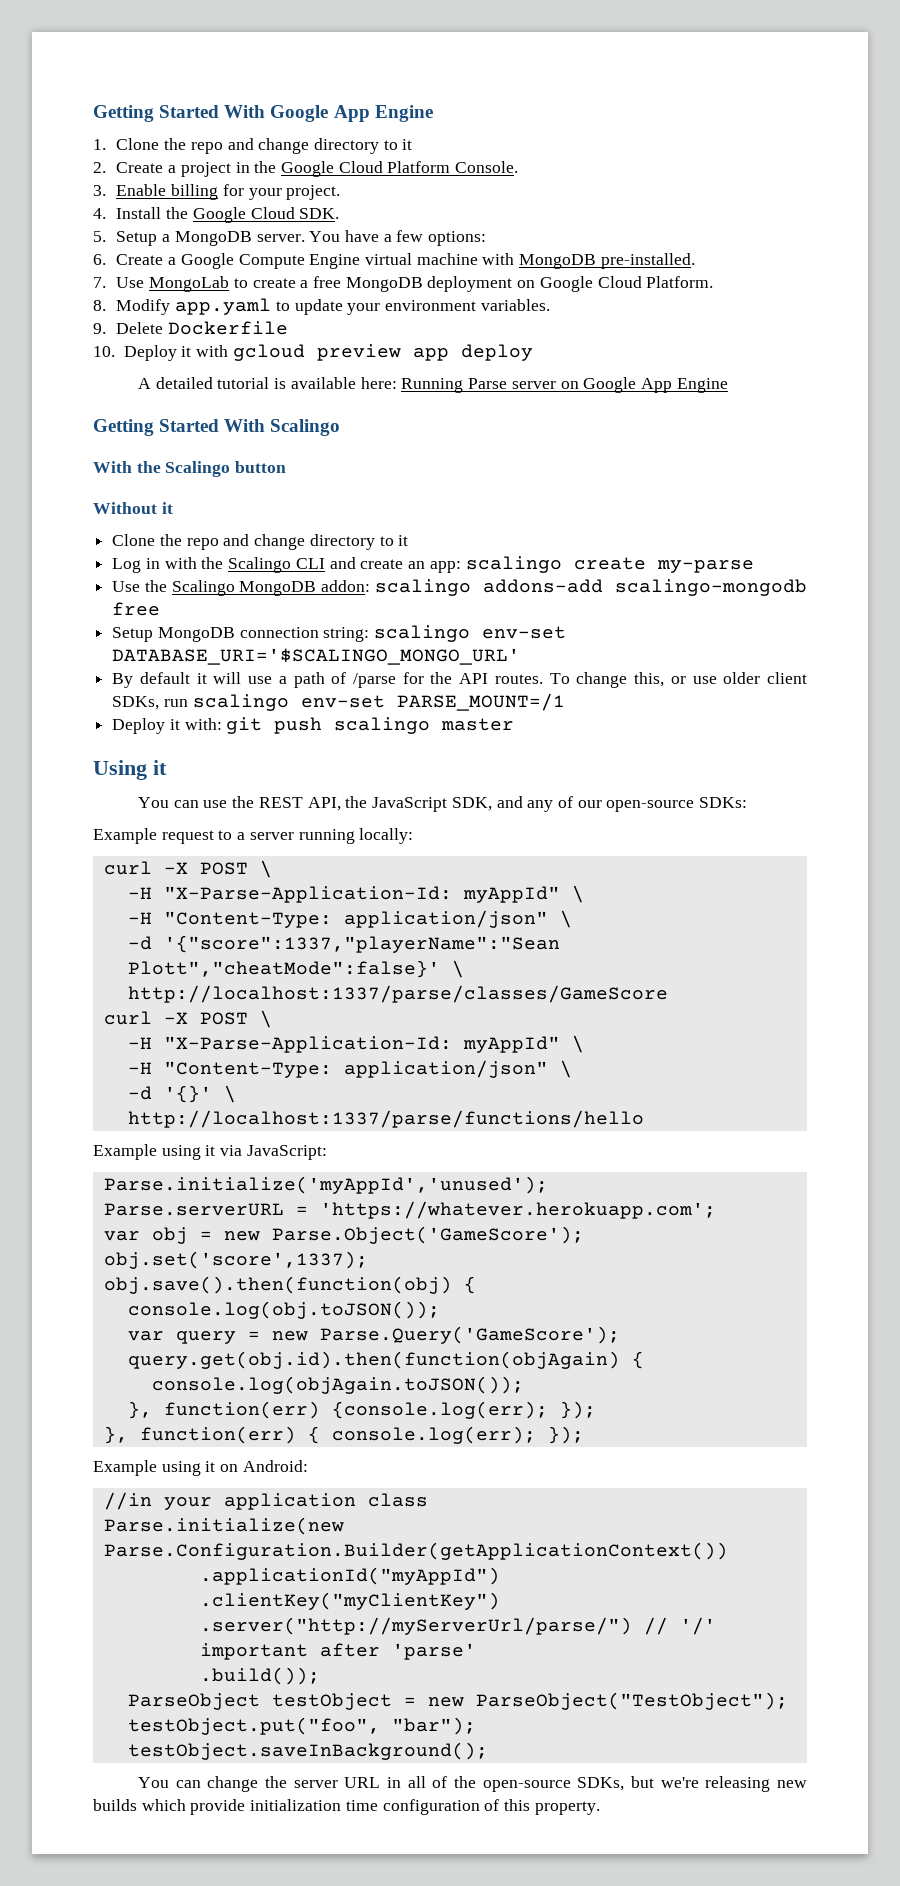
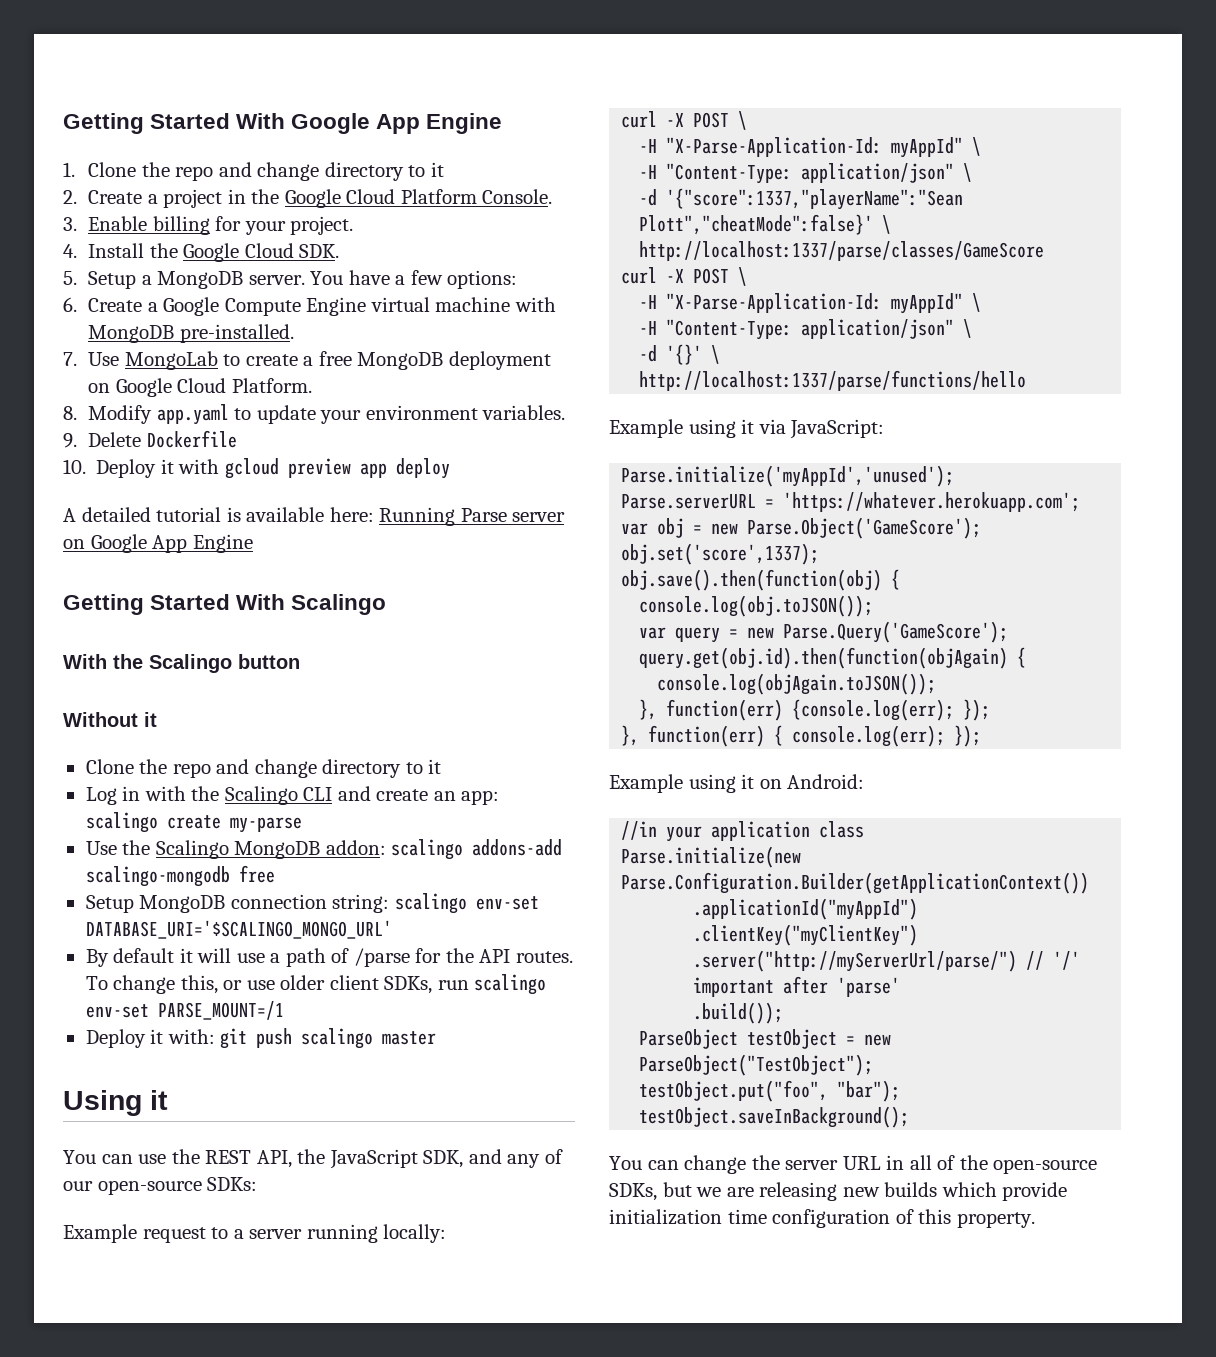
[660,1777,699,1788] we're -> [696,1187,754,1197] we are

